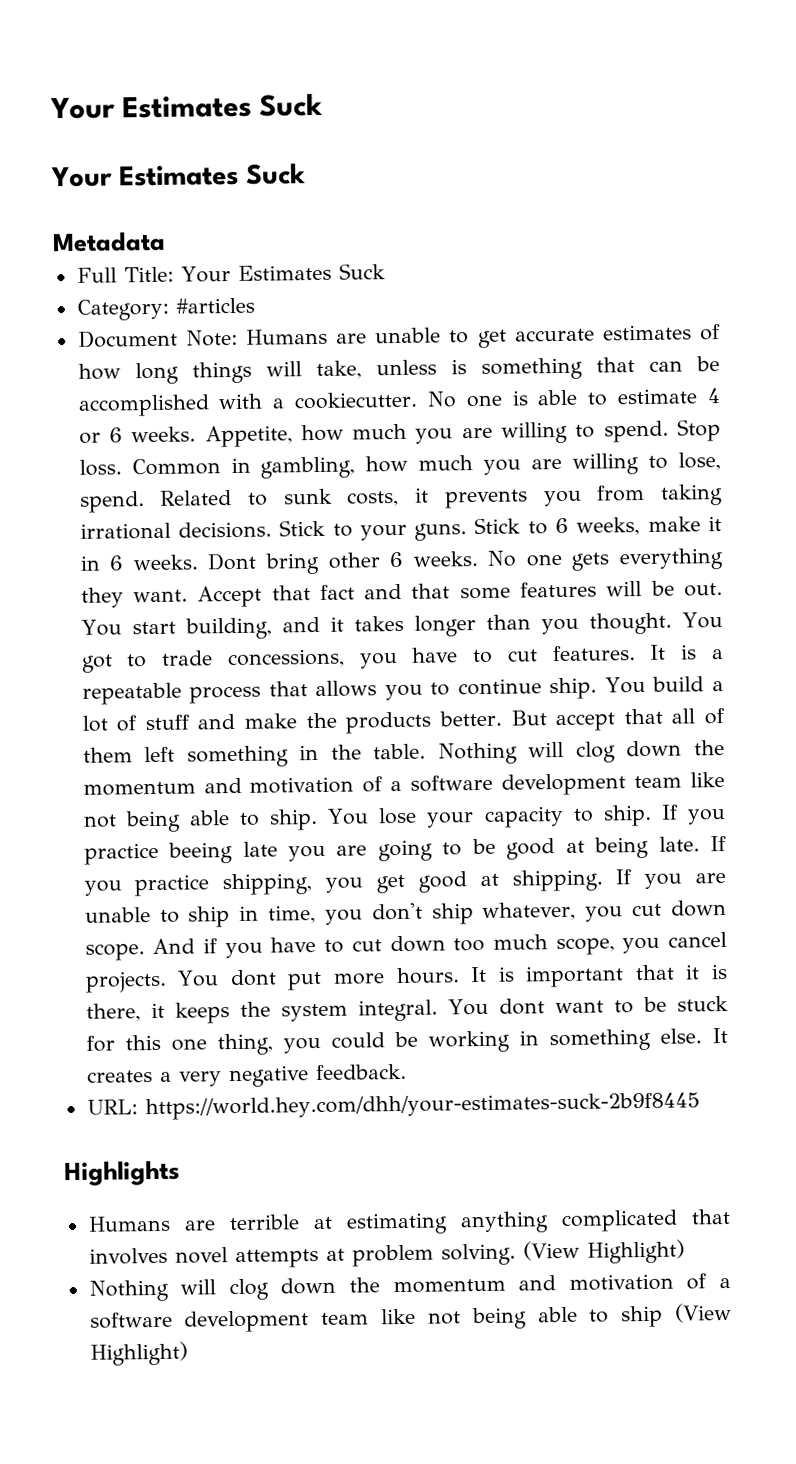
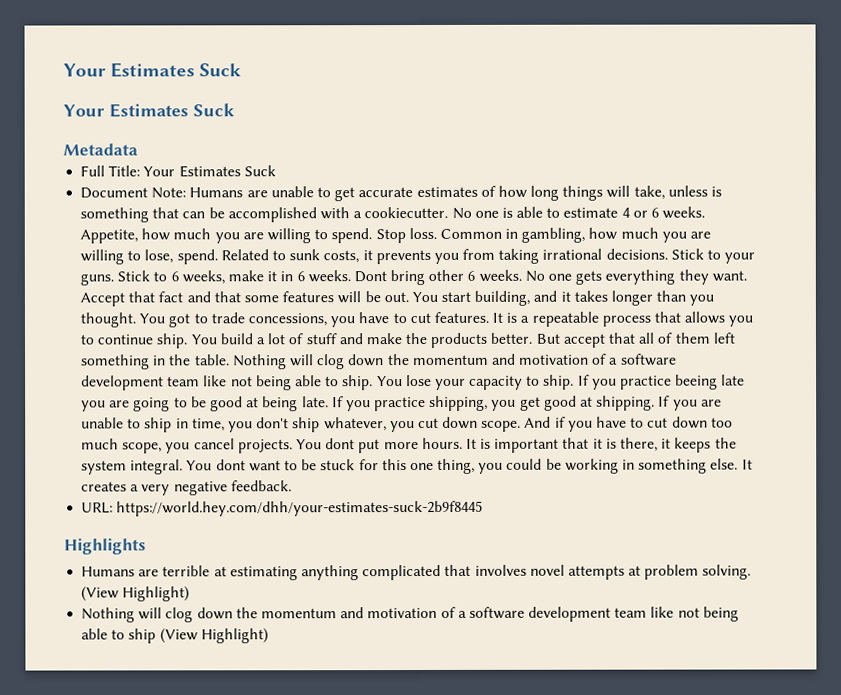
[76,297,255,321] // Category: #articles -> (276, 171) none

